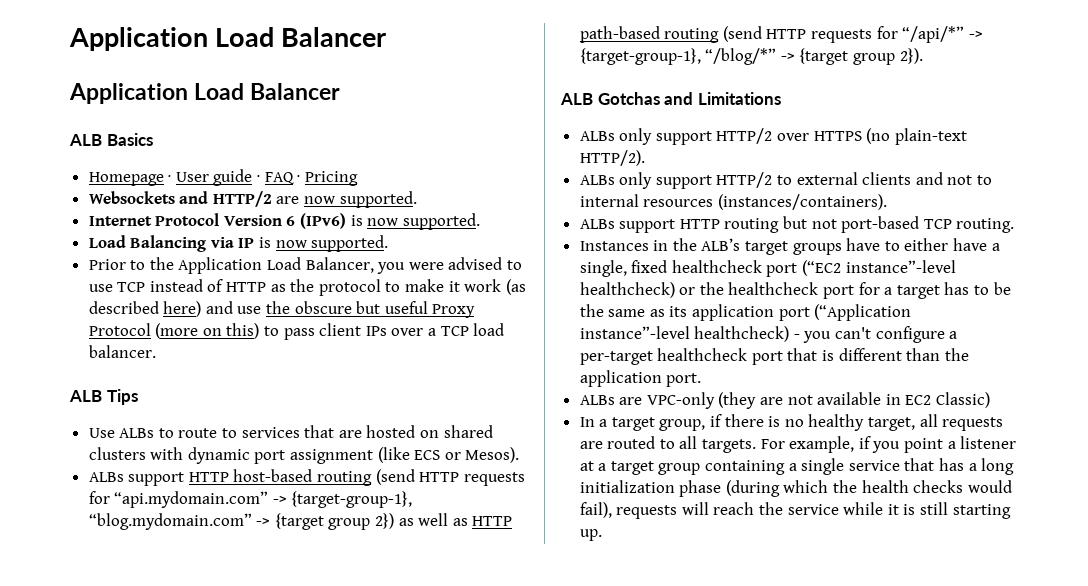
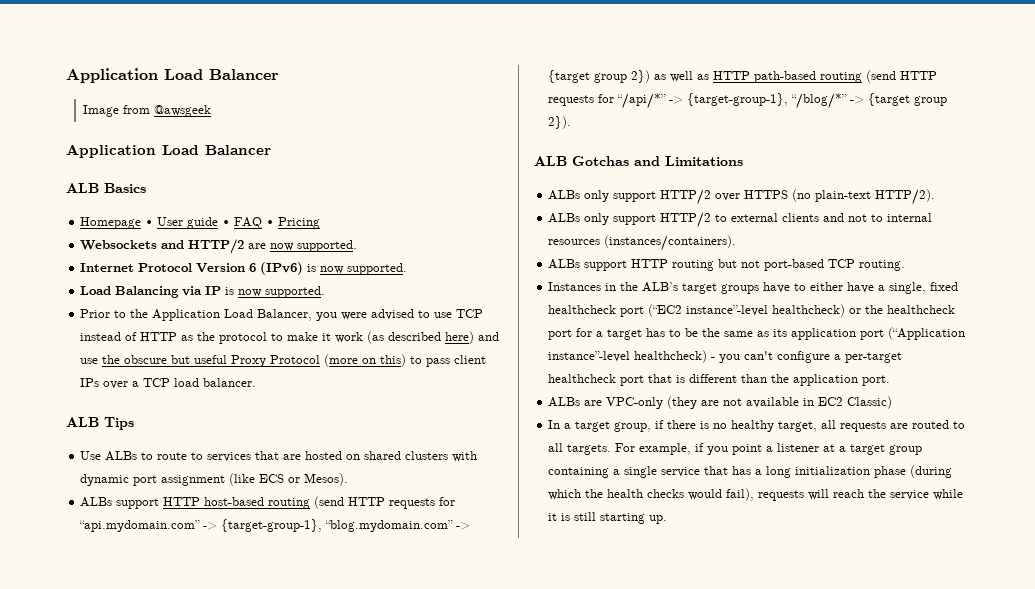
[69,27,387,51] Application Load Balancer -> [66,68,279,83] [83,105,212,117] Application Load Balancer // Image from @awsgeek

